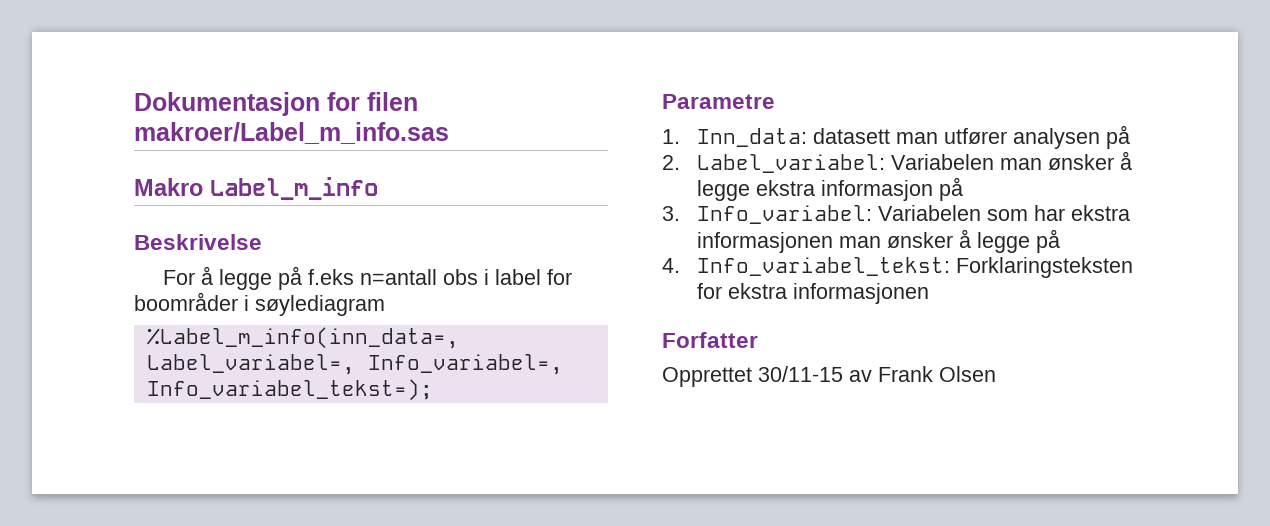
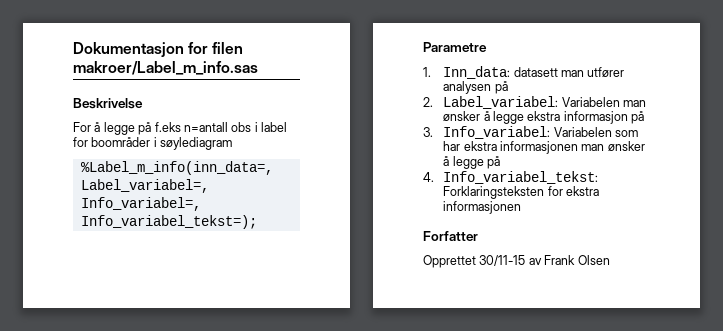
[134,177,378,200] // Makro Label_m_info -> (258, 68) none

